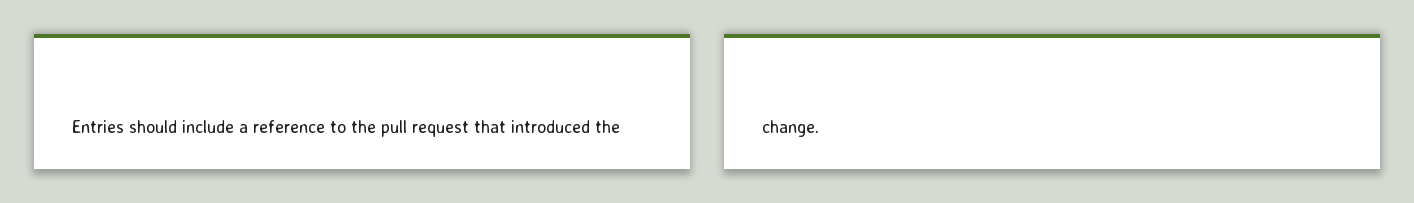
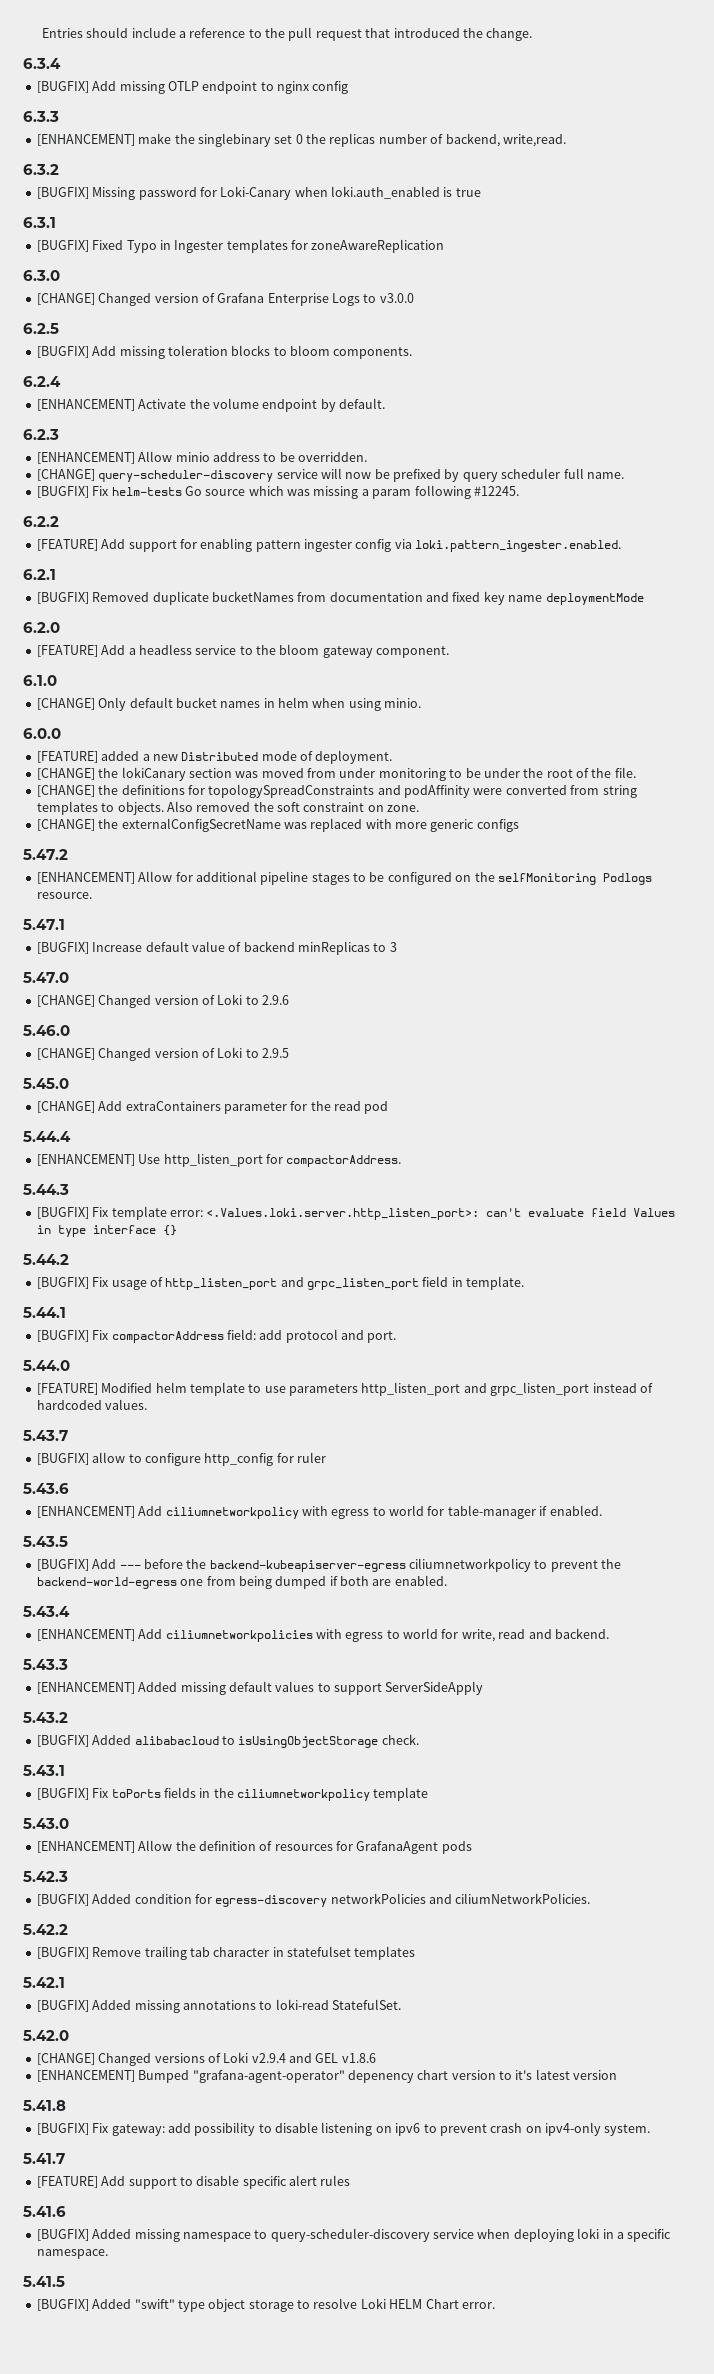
(819, 128) none -> [23,58,61,69] [36,81,349,94] [23,111,59,122] [36,133,566,147] [23,164,59,175] [36,186,481,200] [23,217,56,228] [36,239,445,253] [23,270,60,281] [36,293,414,306] [23,323,59,334] [36,345,413,359] [23,376,61,387] [36,398,385,412] [23,429,59,440] [36,451,367,464] [36,468,624,482] [36,485,519,499] [23,516,59,527] [36,538,622,552] [23,569,56,580] [36,591,644,605] [23,622,60,633] [36,644,450,658] [23,675,57,686] [36,697,422,711] [23,728,61,739] [36,750,393,764] [36,767,636,781] [36,784,637,798] [36,801,420,815] [36,818,519,832] [23,849,68,860] [36,871,652,885] [36,892,92,899] [23,919,65,930] [36,941,397,955] [23,972,69,983] [36,994,289,1008] [23,1025,70,1036] [36,1047,289,1061] [23,1078,69,1089] [36,1101,389,1114] [23,1131,71,1142] [36,1153,402,1167] [23,1184,69,1195] [36,1206,676,1220] [36,1225,177,1237] [23,1254,69,1265] [36,1276,525,1290] [23,1307,66,1318] [36,1329,397,1343] [23,1360,70,1371] [36,1382,653,1396] [36,1399,148,1410] [23,1430,68,1441] [36,1452,326,1466] [23,1483,69,1494] [36,1505,602,1519] [23,1536,68,1547] [36,1558,622,1572] [36,1575,447,1589] [23,1606,70,1617] [36,1628,609,1642] [23,1659,68,1670] [36,1681,484,1695] [23,1712,68,1723] [36,1734,419,1748] [23,1765,65,1776] [36,1787,429,1801] [23,1818,69,1829] [36,1840,472,1854] [23,1871,68,1882] [36,1893,591,1907] [23,1924,68,1935] [36,1946,416,1960] [23,1977,65,1988] [36,1999,401,2013] [23,2030,69,2041] [36,2052,376,2066] [36,2069,618,2083] [23,2100,66,2111] [36,2122,651,2136] [23,2153,65,2164] [36,2175,351,2189] [23,2206,66,2217] [36,2228,672,2242] [36,2249,108,2259] [23,2276,65,2287] [36,2298,495,2312] // 6.3.4 // [BUGFIX] Add missing OTLP endpoint to nginx config // 6.3.3 // [ENHANCEMENT] make the singlebinary set 0 the replicas number of backend, write,read. // 6.3.2 // [BUGFIX] Missing password for Loki-Canary when loki.auth_enabled is true // 6.3.1 // [BUGFIX] Fixed Typo in Ingester templates for zoneAwareReplication // 6.3.0 // [CHANGE] Changed version of Grafana Enterprise Logs to v3.0.0 // 6.2.5 // [BUGFIX] Add missing toleration blocks to bloom components. // 6.2.4 // [ENHANCEMENT] Activate the volume endpoint by default. // 6.2.3 // [ENHANCEMENT] Allow minio address to be overridden. // [CHANGE] query-scheduler-discovery service will now be prefixed by query scheduler full name. // [BUGFIX] Fix helm-tests Go source which was missing a param following #12245. // 6.2.2 // [FEATURE] Add support for enabling pattern ingester config via loki.pattern_ingester.enabled. // 6.2.1 // [BUGFIX] Removed duplicate bucketNames from documentation and fixed key name deploymentMode // 6.2.0 // [FEATURE] Add a headless service to the bloom gateway component. // 6.1.0 // [CHANGE] Only default bucket names in helm when using minio. // 6.0.0 // [FEATURE] added a new Distributed mode of deployment. // [CHANGE] the lokiCanary section was moved from under monitoring to be under the root of the file. // [CHANGE] the definitions for topologySpreadConstraints and podAffinity were converted from string templates to objects. Also removed the soft constraint on zone. // [CHANGE] the externalConfigSecretName was replaced with more generic configs // 5.47.2 // [ENHANCEMENT] Allow for additional pipeline stages to be configured on the selfMonitoring Podlogs resource. // 5.47.1 // [BUGFIX] Increase default value of backend minReplicas to 3 // 5.47.0 // [CHANGE] Changed version of Loki to 2.9.6 // 5.46.0 // [CHANGE] Changed version of Loki to 2.9.5 // 5.45.0 // [CHANGE] Add extraContainers parameter for the read pod // 5.44.4 // [ENHANCEMENT] Use http_listen_port for compactorAddress. // 5.44.3 // [BUGFIX] Fix template error: <.Values.loki.server.http_listen_port>: can't evaluate field Values in type interface {} // 5.44.2 // [BUGFIX] Fix usage of http_listen_port and grpc_listen_port field in template. // 5.44.1 // [BUGFIX] Fix compactorAddress field: add protocol and port. // 5.44.0 // [FEATURE] Modified helm template to use parameters http_listen_port and grpc_listen_port instead of hardcoded values. // 5.43.7 // [BUGFIX] allow to configure http_config for ruler // 5.43.6 // [ENHANCEMENT] Add ciliumnetworkpolicy with egress to world for table-manager if enabled. // 5.43.5 // [BUGFIX] Add --- before the backend-kubeapiserver-egress ciliumnetworkpolicy to prevent the backend-world-egress one from being dumped if both are enabled. // 5.43.4 // [ENHANCEMENT] Add ciliumnetworkpolicies with egress to world for write, read and backend. // 5.43.3 // [ENHANCEMENT] Added missing default values to support ServerSideApply // 5.43.2 // [BUGFIX] Added alibabacloud to isUsingObjectStorage check. // 5.43.1 // [BUGFIX] Fix toPorts fields in the ciliumnetworkpolicy template // 5.43.0 // [ENHANCEMENT] Allow the definition of resources for GrafanaAgent pods // 5.42.3 // [BUGFIX] Added condition for egress-discovery networkPolicies and ciliumNetworkPolicies. // 5.42.2 // [BUGFIX] Remove trailing tab character in statefulset templates // 5.42.1 // [BUGFIX] Added missing annotations to loki-read StatefulSet. // 5.42.0 // [CHANGE] Changed versions of Loki v2.9.4 and GEL v1.8.6 // [ENHANCEMENT] Bumped "grafana-agent-operator" depenency chart version to it's latest version // 5.41.8 // [BUGFIX] Fix gateway: add possibility to disable listening on ipv6 to prevent crash on ipv4-only system. // 5.41.7 // [FEATURE] Add support to disable specific alert rules // 5.41.6 // [BUGFIX] Added missing namespace to query-scheduler-discovery service when deploying loki in a specific namespace. // 5.41.5 // [BUGFIX] Added "swift" type object storage to resolve Loki HELM Chart error.

